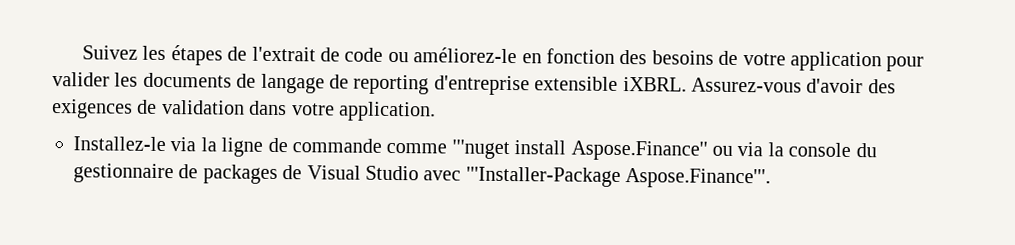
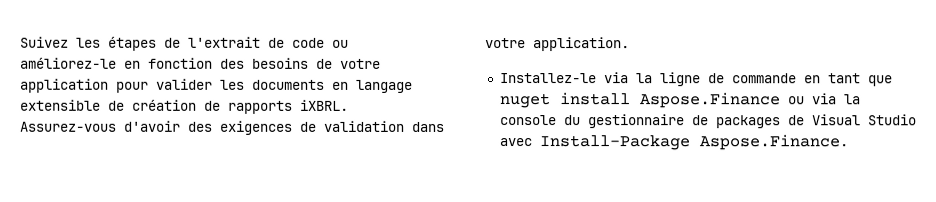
[236,73,619,96] de langage de reporting d'entreprise extensible -> [332,79,413,93] [19,99,293,114] en langage extensible de création de rapports
[386,139,708,161] comme '''nuget install Aspose.Finance'' -> [803,73,893,87] [498,92,781,109] en tant que nuget install Aspose.Finance
[465,166,772,189] '''Installer-Package Aspose.Finance'''. -> [538,134,848,151] Install-Package Aspose.Finance.

